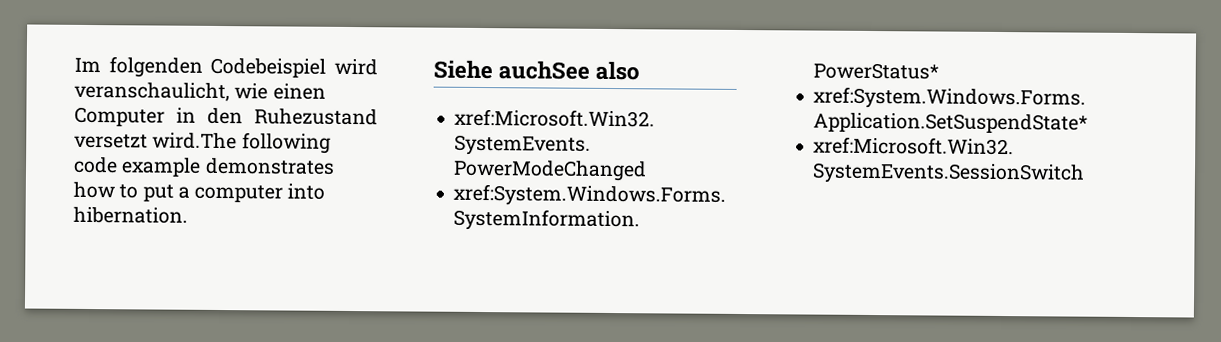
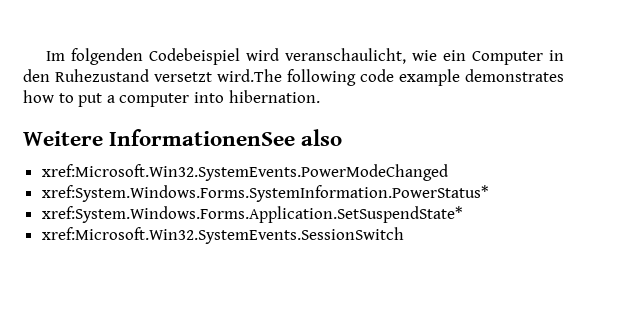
[272,83,326,100] einen -> [443,50,467,61] ein
[433,59,591,80] Siehe auchSee -> [23,129,296,146] Weitere InformationenSee

